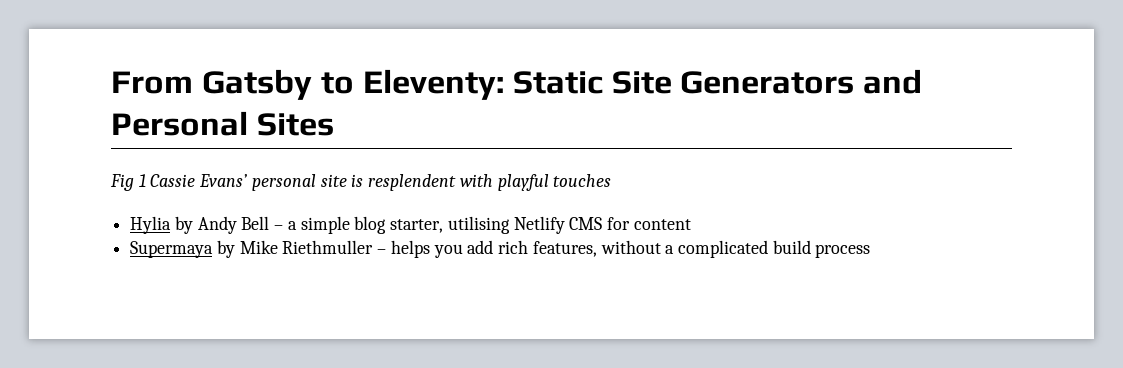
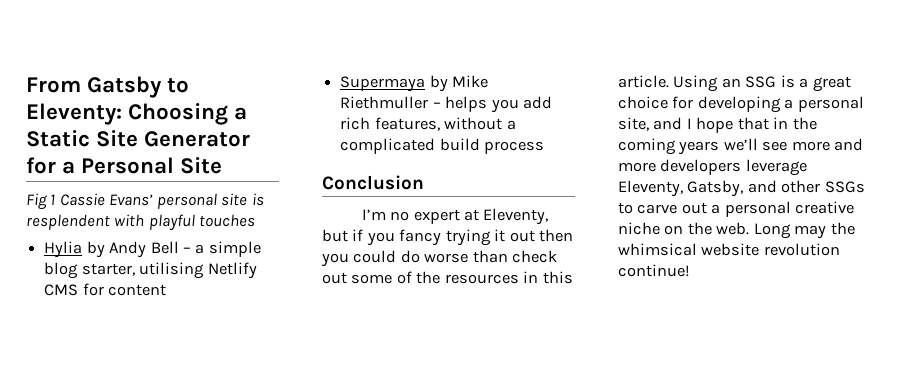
[512,69,923,94] [111,111,334,136] Static Site Generators and Personal Sites -> [128,103,248,125] [26,130,251,147] [26,157,223,174] Choosing a Static Site Generator for a Personal Site
(871, 251) none -> [322,175,424,190] [361,208,549,225] [322,229,574,246] [321,250,558,267] [322,271,573,284] [618,75,851,92] [618,96,864,113] [618,117,817,133] [618,138,864,155] [618,159,807,176] [618,180,865,197] [618,201,855,217] [618,222,855,239] [618,243,840,256] [618,264,690,277] // Conclusion // I’m no expert at Eleventy, but if you fancy trying it out then you could do worse than check out some of the resources in this article. Using an SSG is a great choice for developing a personal site, and I hope that in the coming years we’ll see more and more developers leverage Eleventy, Gatsby, and other SSGs to carve out a personal creative niche on the web. Long may the whimsical website revolution continue!

